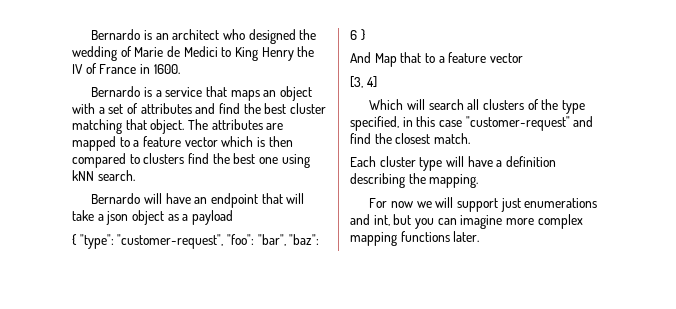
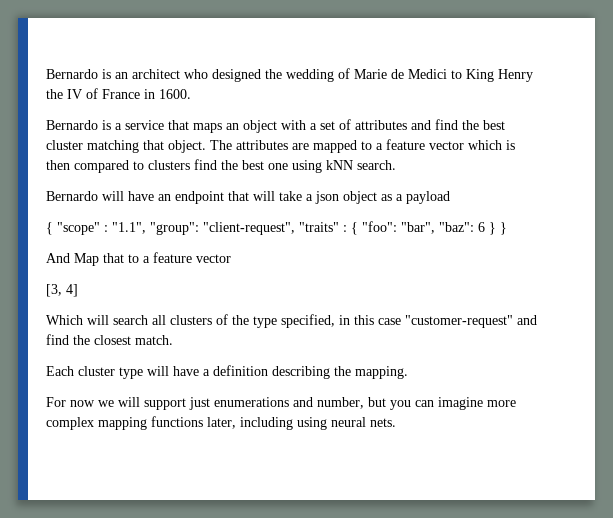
[79,234,224,249] "type": "customer-request", -> [57,222,358,235] "scope" : "1.1", "group": "client-request", "traits" : {
(365, 34) none -> [500,222,507,235] }
[373,215,390,226] int, -> [317,397,364,409] number,
[453,231,480,242] later. -> [207,417,396,430] later, including using neural nets.

